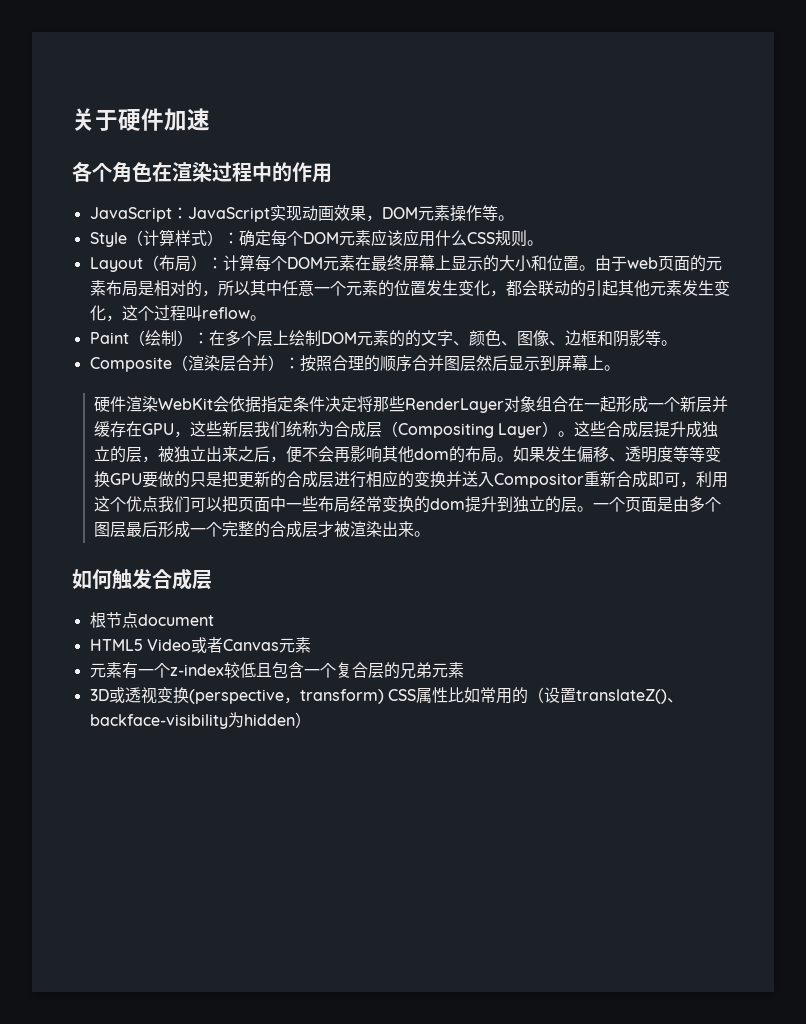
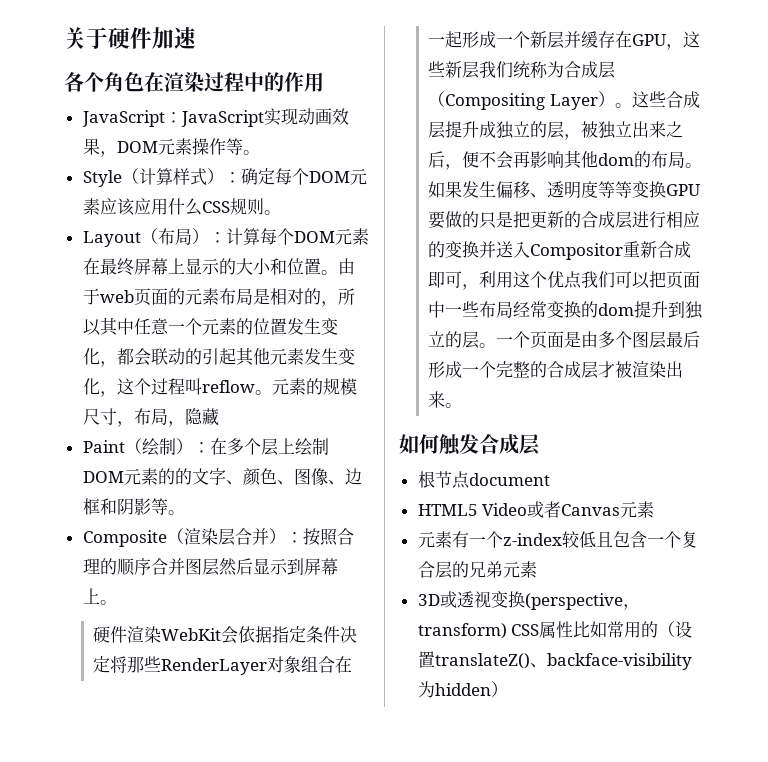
(266, 318) none -> [271,378,357,395] [82,408,219,427] 元素的规模尺寸，布局，隐藏

